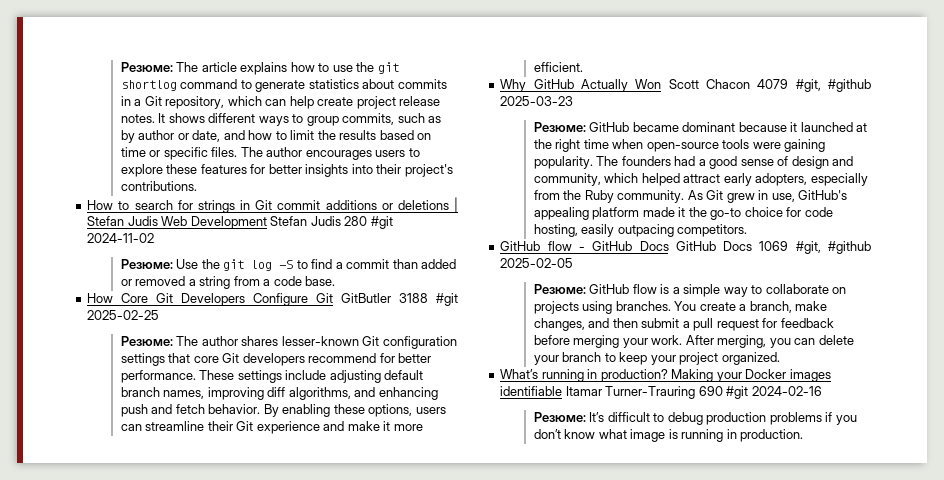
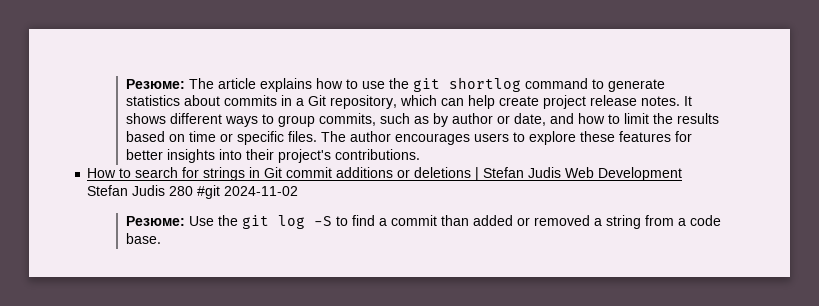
[87,293,458,306] [87,310,160,320] [120,336,457,349] [120,353,432,366] [120,370,424,383] [120,387,438,400] [120,404,446,417] [120,421,423,434] [533,62,583,72] [500,79,871,92] [500,96,574,106] [533,122,868,132] [533,139,826,152] [533,156,854,169] [533,173,868,186] [533,190,848,203] [533,207,833,220] [533,224,748,237] [500,241,871,254] [500,258,574,268] [533,284,847,297] [533,301,828,314] [533,318,834,331] [533,335,854,348] [533,352,780,365] [500,369,831,382] [500,386,822,399] [533,412,857,425] [533,429,804,442] // How Core Git Developers Configure Git GitButler 3188 #git 2025-02-25 // Резюме: The author shares lesser-known Git configuration settings that core Git developers recommend for better performance. These settings include adjusting default branch names, improving diff algorithms, and enhancing push and fetch behavior. By enabling these options, users can streamline their Git experience and make it more efficient. // Why GitHub Actually Won Scott Chacon 4079 #git, #github 2025-03-23 // Резюме: GitHub became dominant because it launched at the right time when open-source tools were gaining popularity. The founders had a good sense of design and community, which helped attract early adopters, especially from the Ruby community. As Git grew in use, GitHub's appealing platform made it the go-to choice for code hosting, easily outpacing competitors. // GitHub flow - GitHub Docs GitHub Docs 1069 #git, #github 2025-02-05 // Резюме: GitHub flow is a simple way to collaborate on projects using branches. You create a branch, make changes, and then submit a pull request for feedback before merging your work. After merging, you can delete your branch to keep your project organized. // What’s running in production? Making your Docker images identifiable Itamar Turner-Trauring 690 #git 2024-02-16 // Резюме: It’s difficult to debug production problems if you don’t know what image is running in production. -> (161, 238) none

